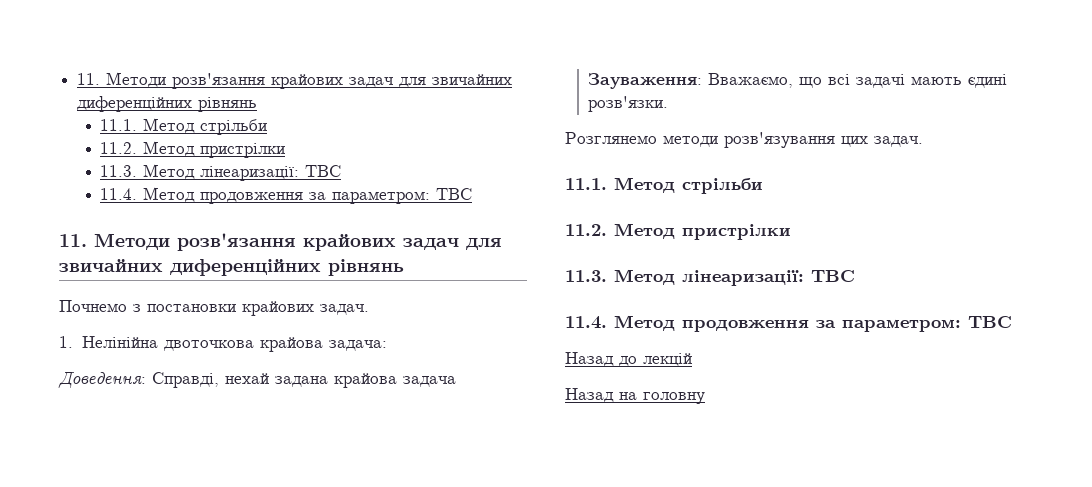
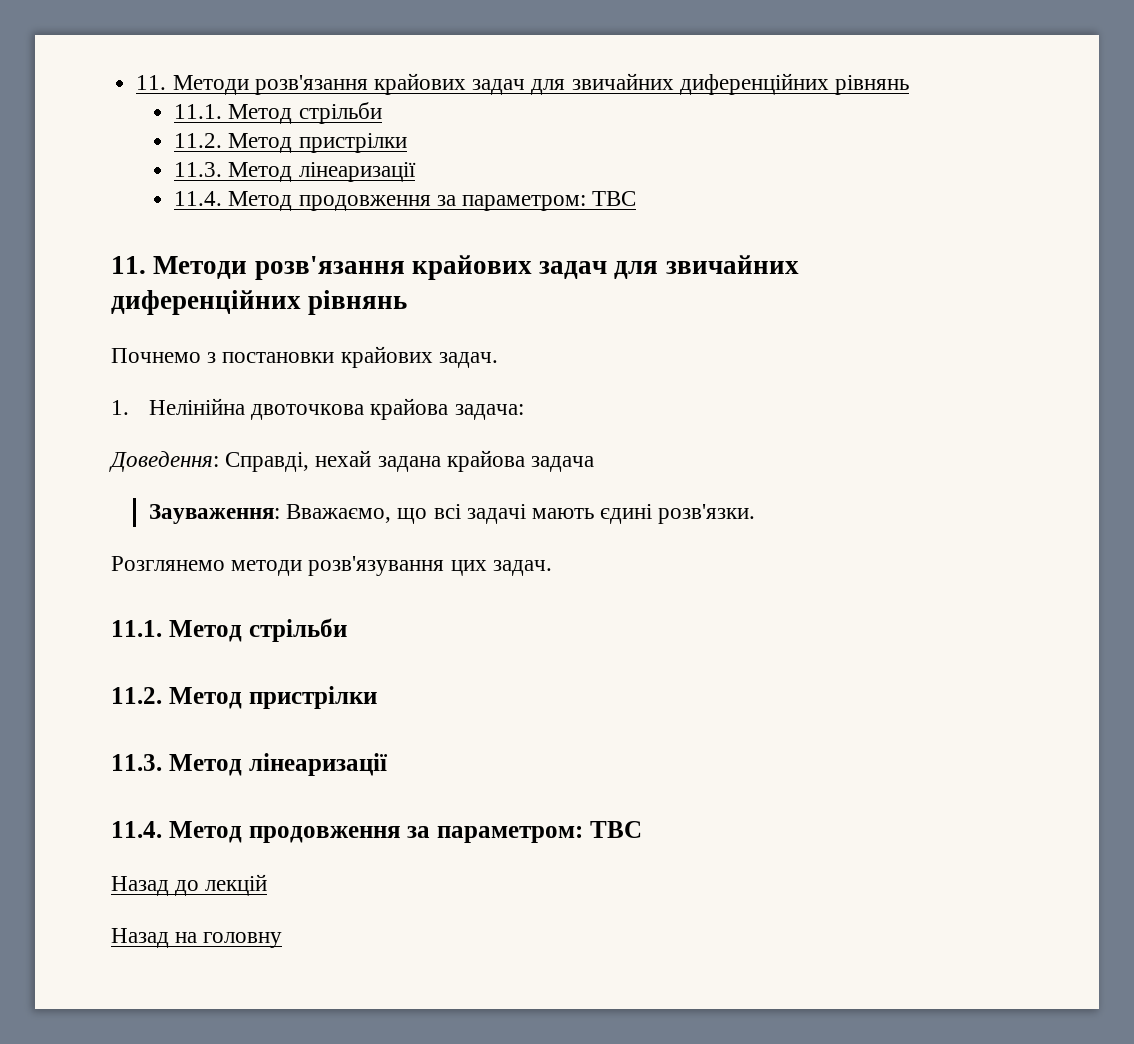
[200,165,342,181] лінеаризації: TBC -> [298,162,416,182] лінеаризації
[682,270,855,286] лінеаризації: TBC -> [248,753,388,776] лінеаризації

